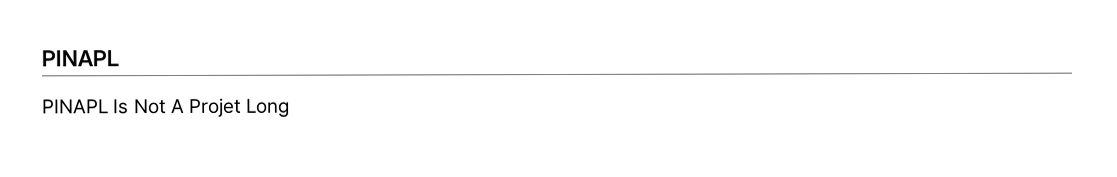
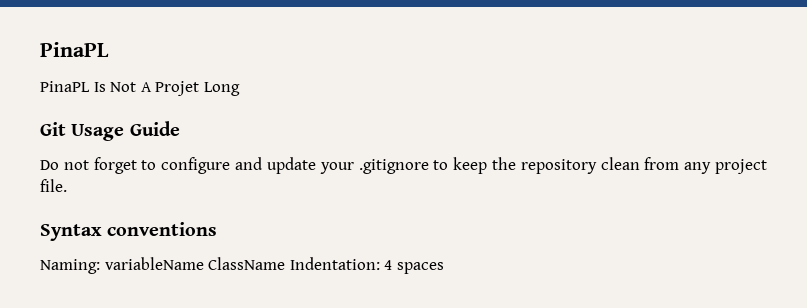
[41,50,119,67] [42,99,109,114] PINAPL // PINAPL -> [40,42,109,57] [40,81,90,92] PinaPL // PinaPL
(291, 108) none -> [40,121,180,141] [40,157,767,174] [40,179,67,192] [40,222,218,241] [40,257,444,274] // Git Usage Guide // Do not forget to configure and update your .gitignore to keep the repository clean from any project file. // Syntax conventions // Naming: variableName ClassName Indentation: 4 spaces

